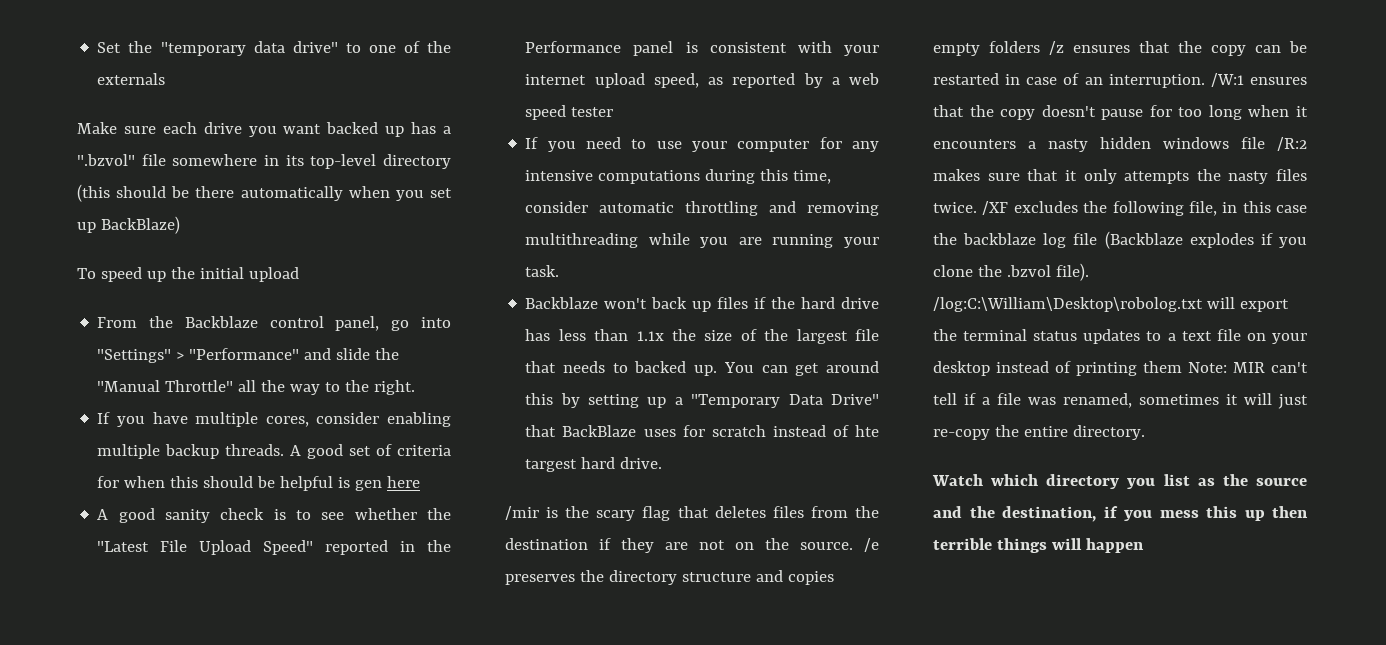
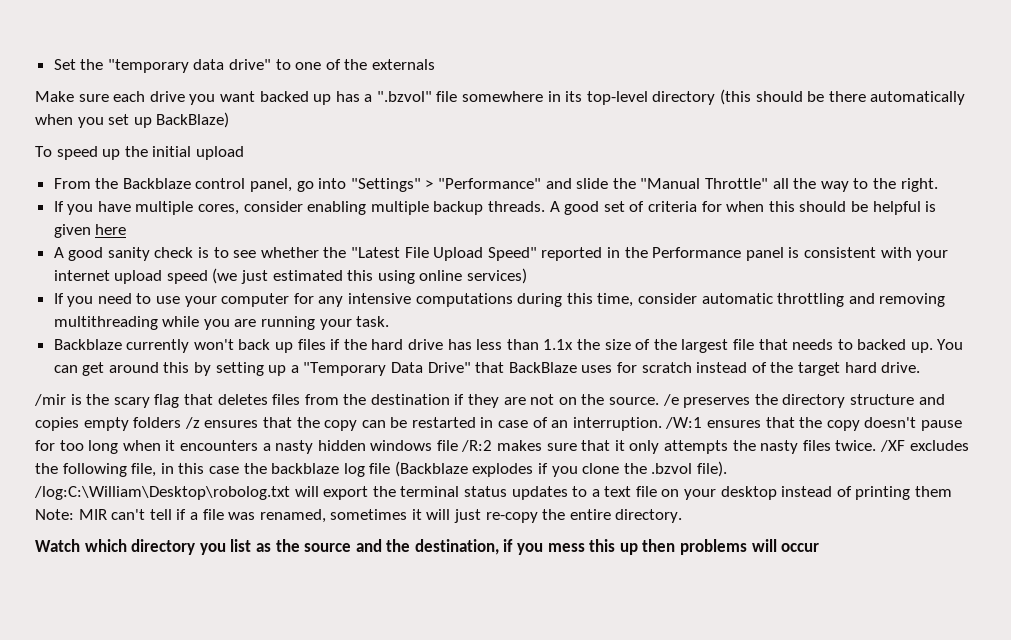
[355,480,383,491] gen -> [53,224,91,238] given
[653,73,879,88] [525,105,614,120] speed, as reported by a web speed tester -> [166,268,528,284] speed (we just estimated this using online services)
(599, 303) none -> [126,339,190,353] currently
[855,425,880,437] [525,459,578,472] hte targest -> [770,362,840,376] the target
[933,538,1144,553] terrible things will happen -> [680,539,820,555] problems will occur

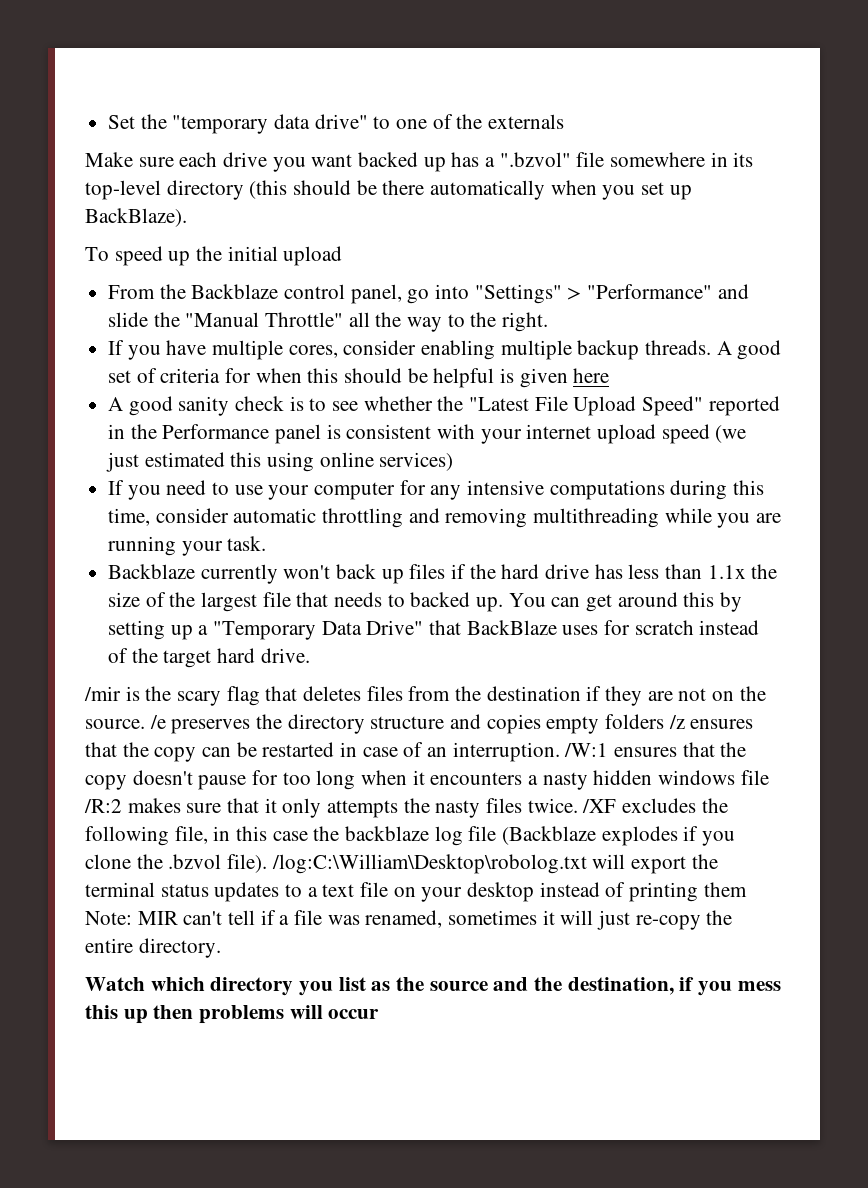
[156,112,230,128] BackBlaze) -> [85,208,187,227] BackBlaze).

